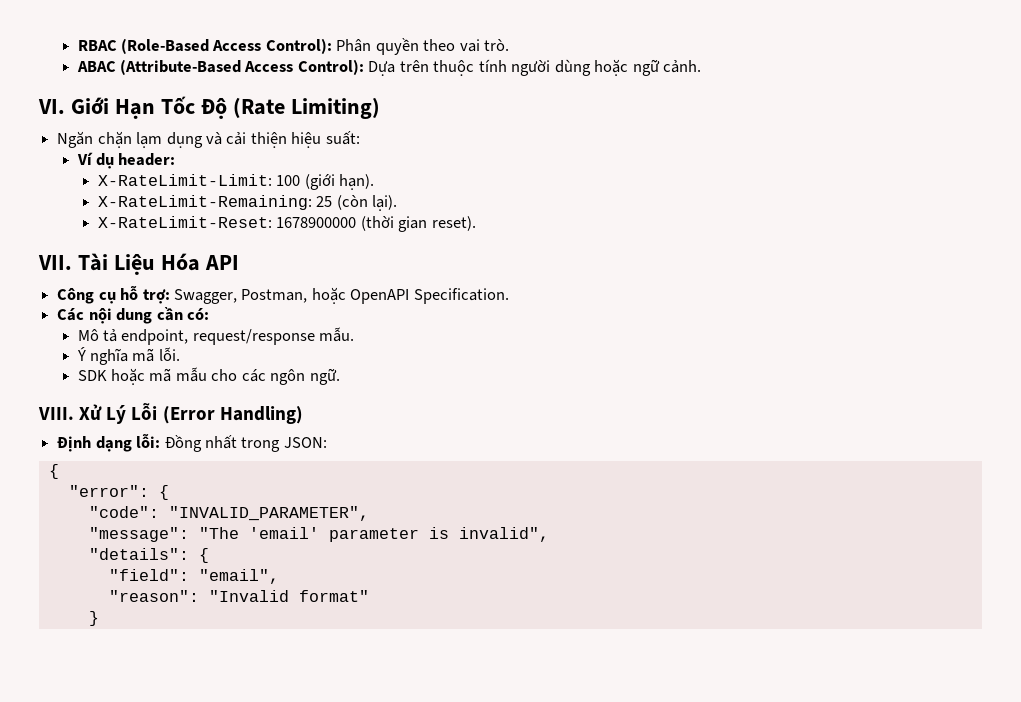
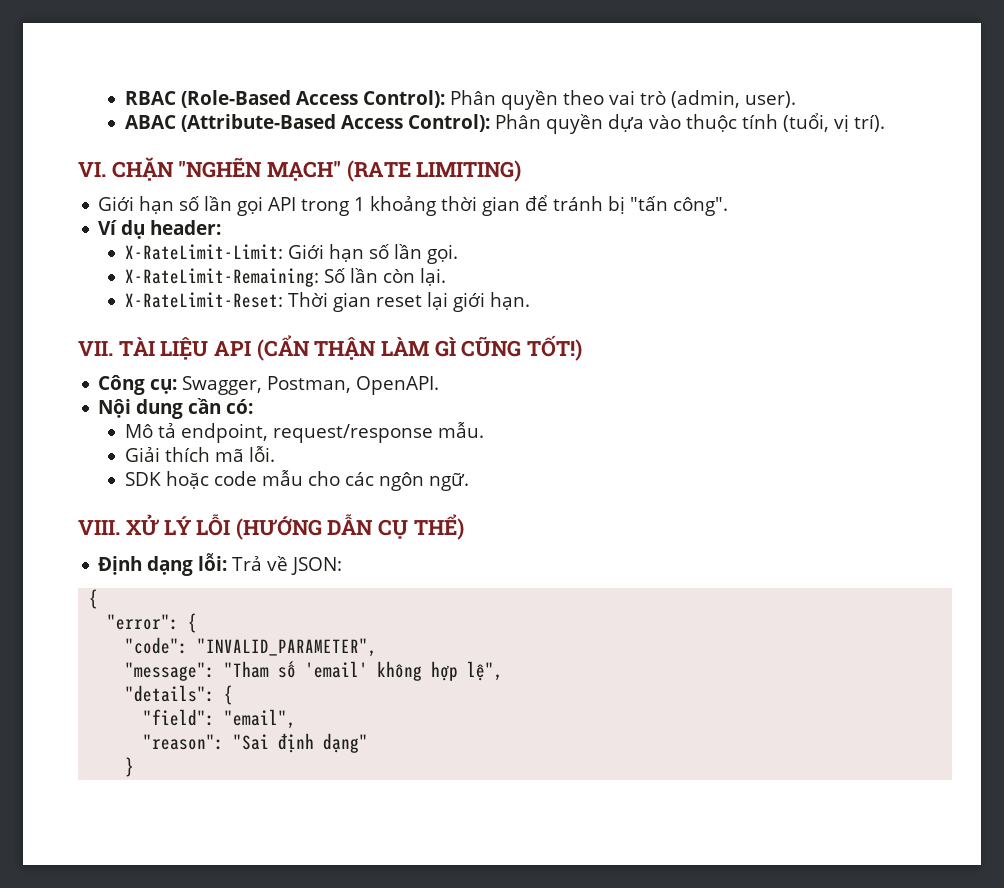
[484,39,510,51] trò. -> [639,90,796,108] trò (admin, user).
[368,59,701,76] [38,96,380,119] [57,131,360,148] [76,152,176,169] [97,174,375,190] [97,195,398,211] [97,216,476,232] [38,253,239,275] [57,286,509,304] [57,307,112,324] Dựa trên thuộc tính người dùng hoặc ngữ cảnh. // VI. Giới Hạn Tốc Độ (Rate Limiting) // Ngăn chặn lạm dụng và cải thiện hiệu suất: // Ví dụ header: // X-RateLimit-Limit: 100 (giới hạn). // X-RateLimit-Remaining: 25 (còn lại). // X-RateLimit-Reset: 1678900000 (thời gian reset). // VII. Tài Liệu Hóa API // Công cụ hỗ trợ: Swagger, Postman, hoặc OpenAPI Specification. // Các nội -> [494,113,885,134] [78,157,522,182] [98,195,729,216] [98,220,222,239] [124,244,458,264] [124,268,446,287] [124,292,530,312] [78,335,583,361] [98,375,440,395] [98,399,132,418] Phân quyền dựa vào thuộc tính (tuổi, vị trí). // VI. CHẶN "NGHẼN MẠCH" (RATE LIMITING) // Giới hạn số lần gọi API trong 1 khoảng thời gian để tránh bị "tấn công". // Ví dụ header: // X-RateLimit-Limit: Giới hạn số lần gọi. // X-RateLimit-Remaining: Số lần còn lại. // X-RateLimit-Reset: Thời gian reset lại giới hạn. // VII. TÀI LIỆU API (CẨN THẬN LÀM GÌ CŨNG TỐT!) // Công cụ: Swagger, Postman, OpenAPI. // Nội
[76,347,128,365] Ý nghĩa -> [124,447,210,462] Giải thích
[149,368,172,382] mã -> [213,471,257,486] code
[79,403,303,424] Xử Lý Lỗi (Error Handling) -> [125,514,464,540] XỬ LÝ LỖI (HƯỚNG DẪN CỤ THỂ)
[164,435,281,452] Đồng nhất trong -> [232,556,289,571] Trả về
[198,527,549,542] "The 'email' parameter is invalid", -> [224,661,504,681] "Tham số 'email' không hợp lệ",
[208,590,369,602] "Invalid format" -> [233,733,369,753] "Sai định dạng"

